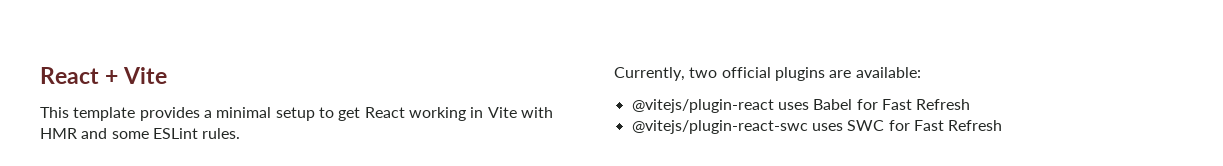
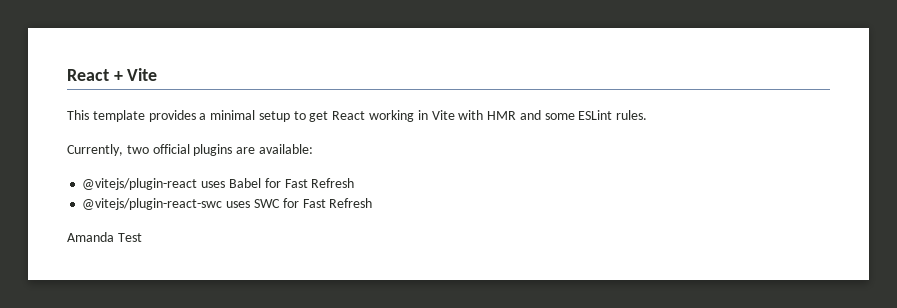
(1003, 125) none -> [67,232,142,242] // Amanda Test

